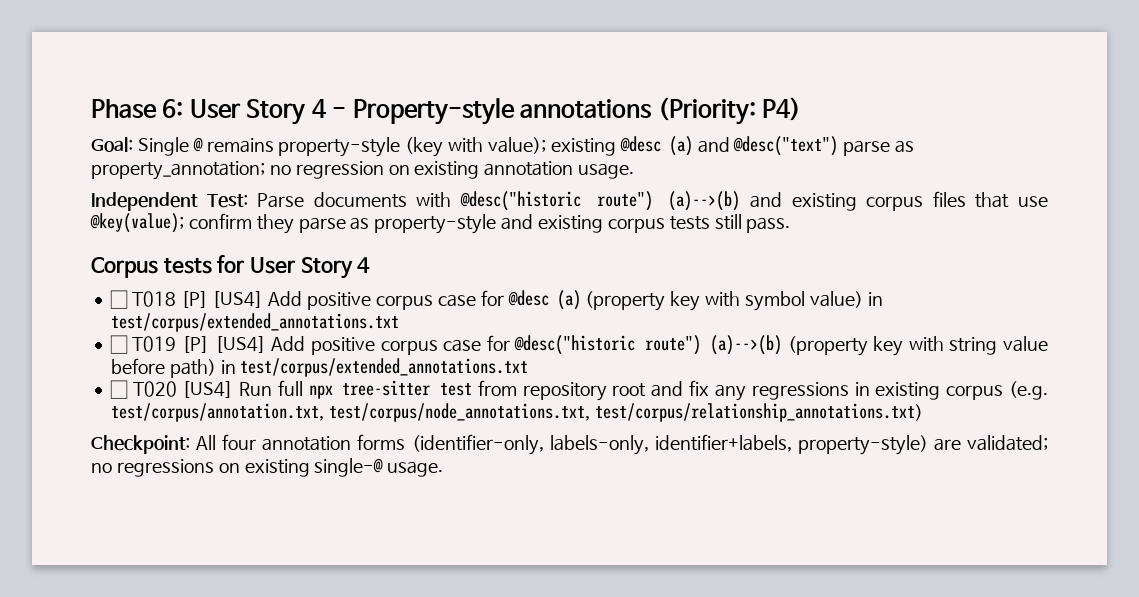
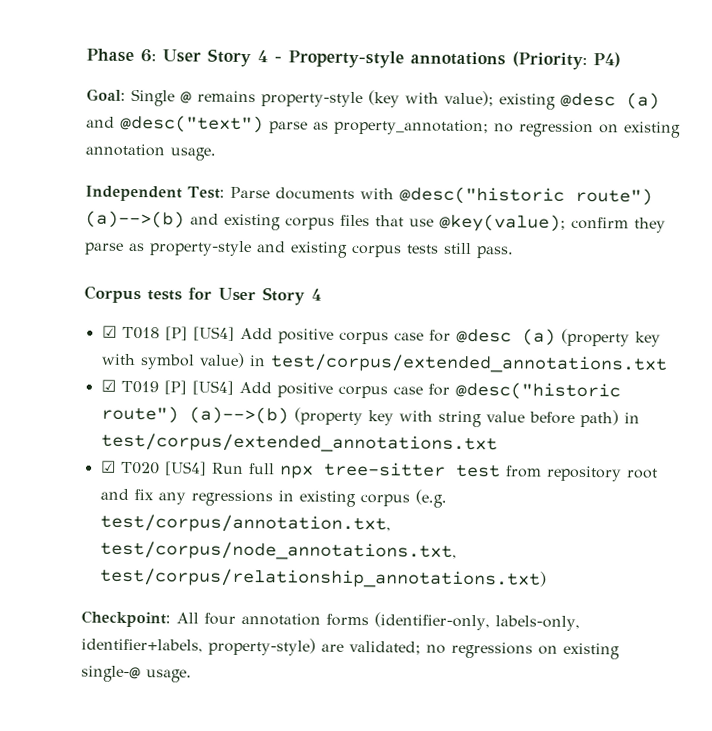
[109,290,128,309] ☐ -> [101,325,117,338] ☑
[109,335,128,354] ☐ -> [100,379,116,392] ☑
[109,380,128,399] ☐ -> [100,460,116,473] ☑

